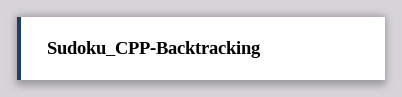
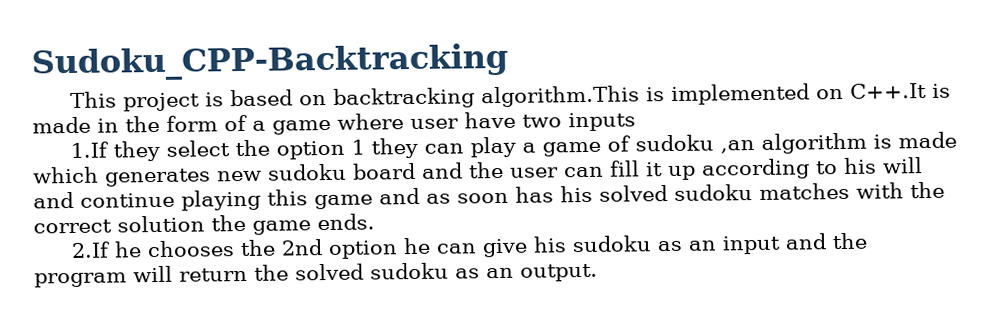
(261, 49) none -> [70,82,952,112] [32,111,636,135] [70,131,958,162] [32,157,923,187] [33,181,945,211] [33,213,375,235] [71,232,868,259] [34,262,598,288] // This project is based on backtracking algorithm.This is implemented on C++.It is made in the form of a game where user have two inputs // 1.If they select the option 1 they can play a game of sudoku ,an algorithm is made which generates new sudoku board and the user can fill it up according to his will and continue playing this game and as soon has his solved sudoku matches with the correct solution the game ends. // 2.If he chooses the 2nd option he can give his sudoku as an input and the program will return the solved sudoku as an output.

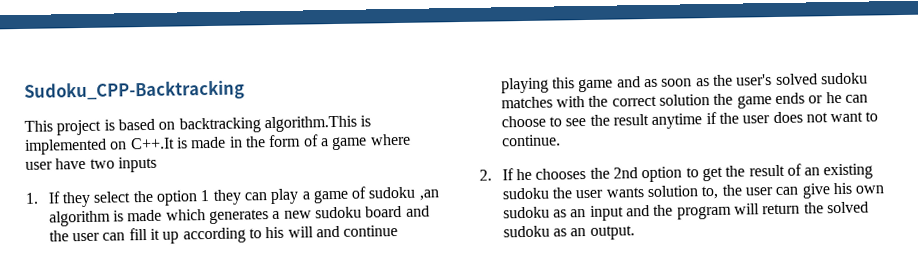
[70,141,110,158] 1.If -> [25,191,61,204] 1. If
(211, 177) none -> [272,210,281,220] a
[515,185,593,203] has his -> [695,74,773,87] as the user's
[317,213,375,231] [71,241,112,258] ends. // 2.If -> [774,91,868,105] [500,111,879,129] [500,134,561,147] [479,168,514,181] ends or he can choose to see the result anytime if the user does not want to continue. // 2. If
[403,237,432,255] he -> [685,163,874,182] [501,184,773,200] to get the result of an existing sudoku the user wants solution to, the user
(568, 244) none -> [855,185,885,194] own

